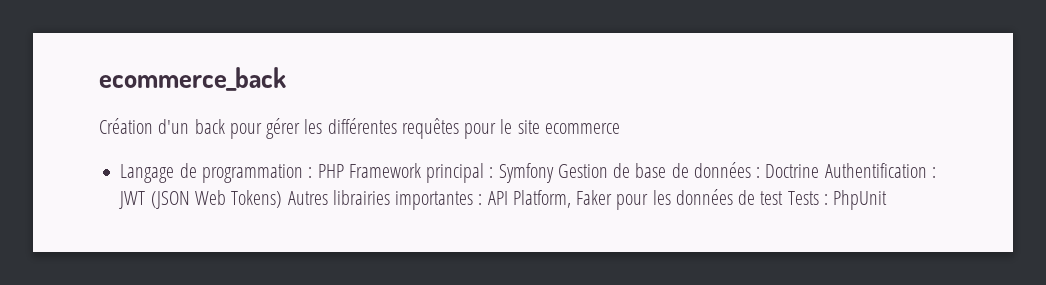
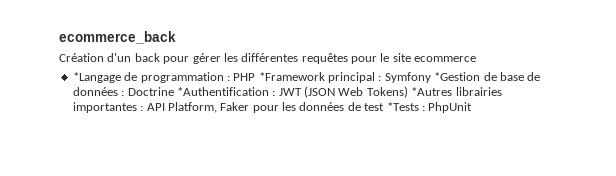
[120,164,175,183] Langage -> [72,72,121,83] *Langage
[348,163,421,178] Framework -> [258,72,325,81] *Framework
[557,164,608,178] Gestion -> [434,72,481,81] *Gestion
[824,163,927,178] Authentification -> [176,87,269,96] *Authentification
[287,191,328,205] Autres -> [411,87,453,96] *Autres
[787,191,819,205] Tests -> [386,102,419,111] *Tests

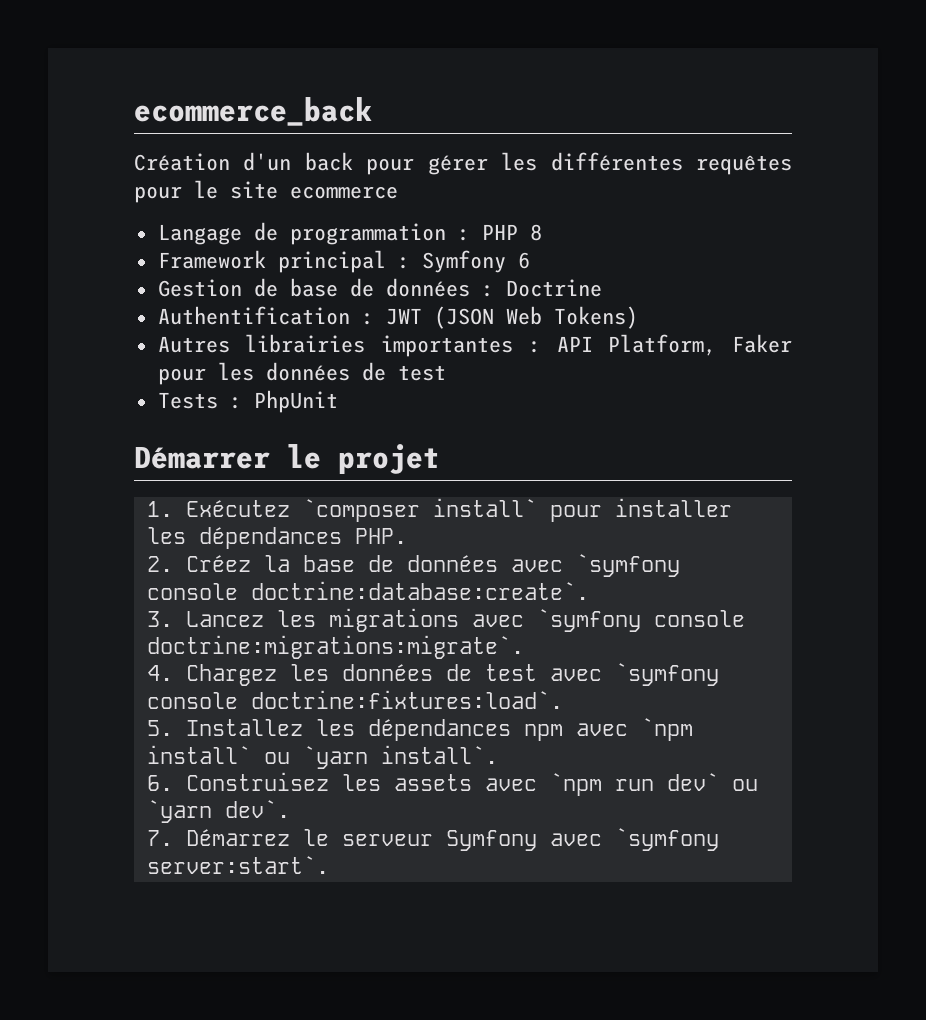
[72,72,121,83] *Langage -> [157,224,242,245] Langage
[258,72,325,81] *Framework -> [529,224,542,241] [157,250,266,269] 8 // Framework
[434,72,481,81] *Gestion -> [517,252,530,269] [157,279,242,297] 6 // Gestion
[176,87,269,96] *Authentification -> [157,306,350,325] // Authentification
[411,87,453,96] *Autres -> [157,336,230,353] // Autres
[386,102,419,111] *Tests -> [157,392,218,409] // Tests
(473, 107) none -> [134,444,440,474] [146,498,732,522] [146,527,407,549] [146,554,680,577] [146,581,589,600] [146,608,745,632] [146,635,524,659] [146,663,719,686] [146,690,563,709] [146,718,693,741] [146,745,498,769] [146,772,758,796] [146,800,290,823] [146,828,719,851] [146,856,329,874] // Démarrer le projet // 1. Exécutez `composer install` pour installer les dépendances PHP. // 2. Créez la base de données avec `symfony console doctrine:database:create`. // 3. Lancez les migrations avec `symfony console doctrine:migrations:migrate`. // 4. Chargez les données de test avec `symfony console doctrine:fixtures:load`. // 5. Installez les dépendances npm avec `npm install` ou `yarn install`. // 6. Construisez les assets avec `npm run dev` ou `yarn dev`. // 7. Démarrez le serveur Symfony avec `symfony server:start`.

